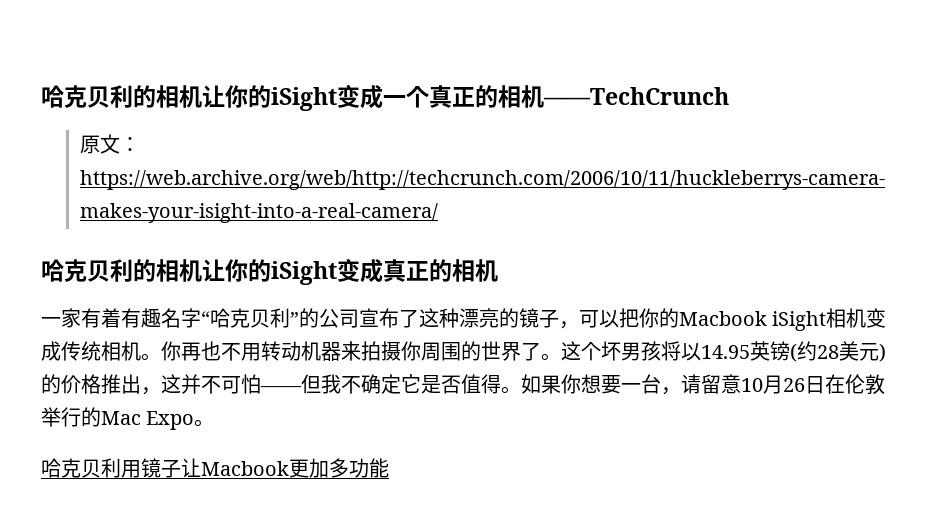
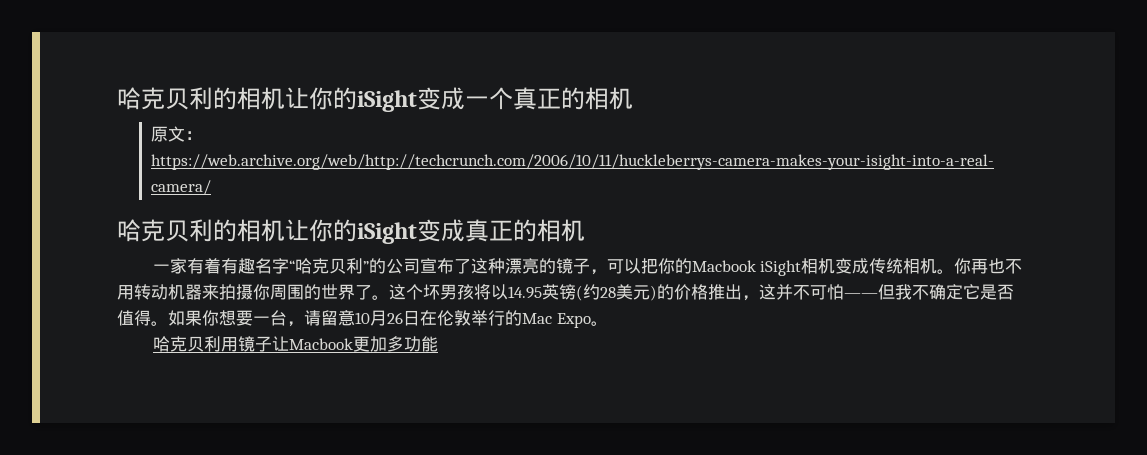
[543,87,729,105] ——TechCrunch -> (633, 98) none

